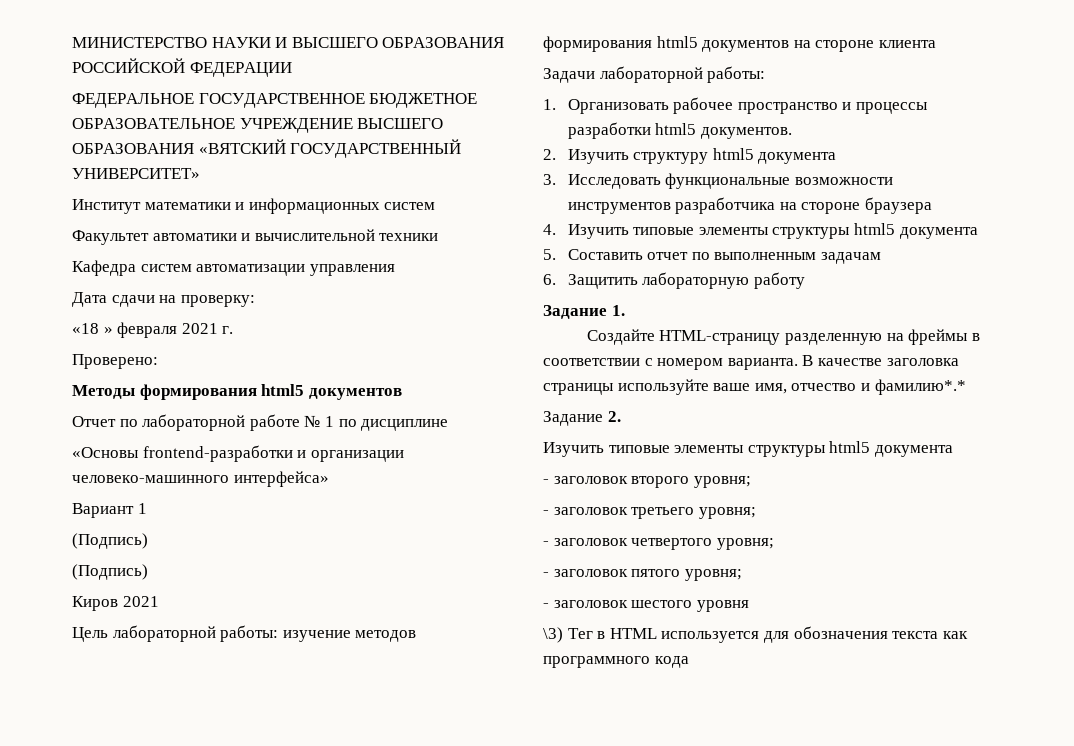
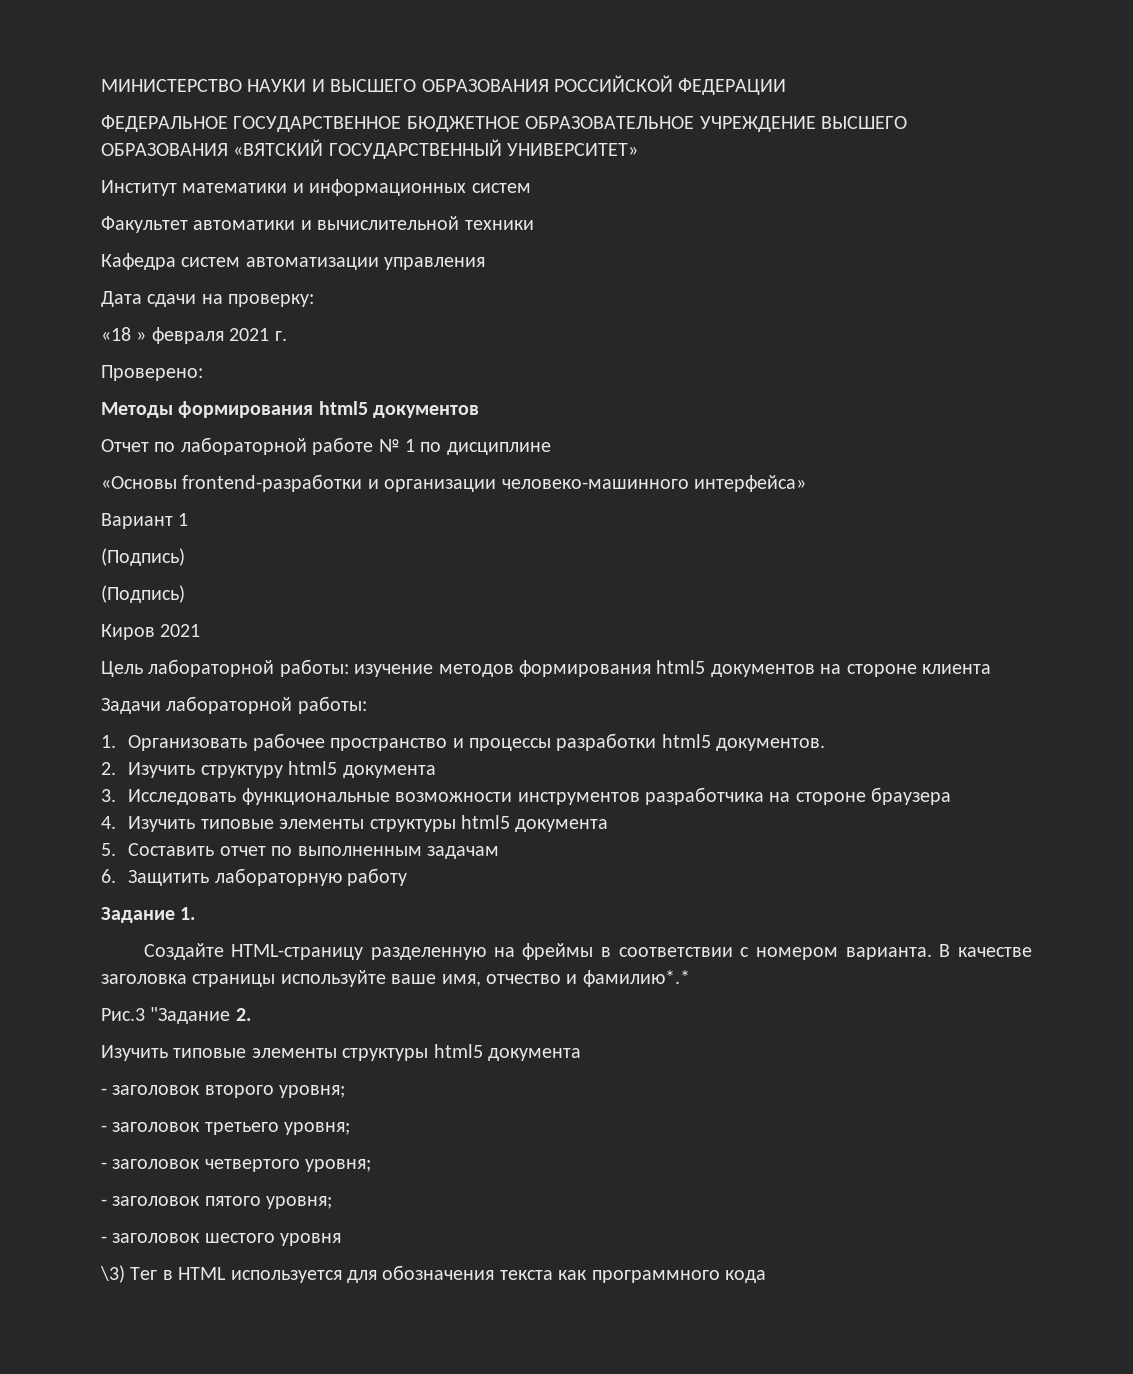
[543,411,603,426] Задание -> [101,1007,231,1024] Рис.3 "Задание

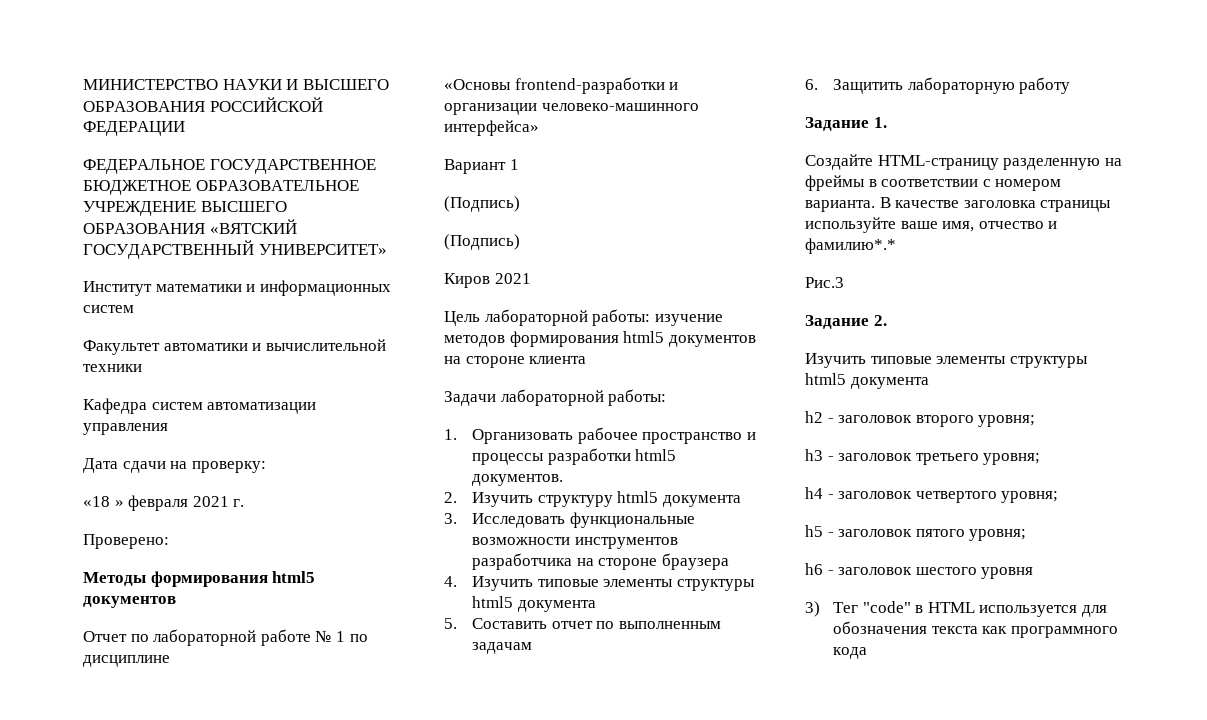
[150,1007,231,1024] "Задание -> [805,315,869,329] // Задание
(581, 1054) none -> [805,411,823,423] h2
(346, 1091) none -> [805,449,823,461] h3
(351, 1128) none -> [805,487,823,499] h4
(372, 1165) none -> [805,525,823,537] h5
(333, 1202) none -> [805,563,823,575] h6
[100,1265,158,1283] \3) Тег -> [805,601,911,617] 3) Тег "code"

